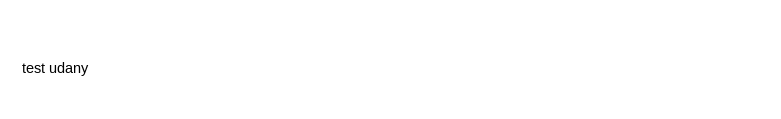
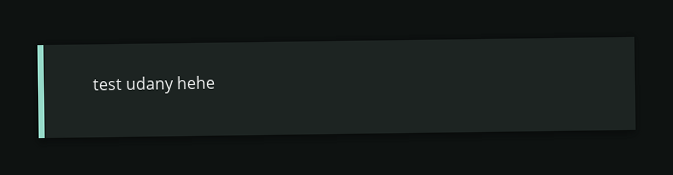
(89, 69) none -> [176,75,217,90] hehe

